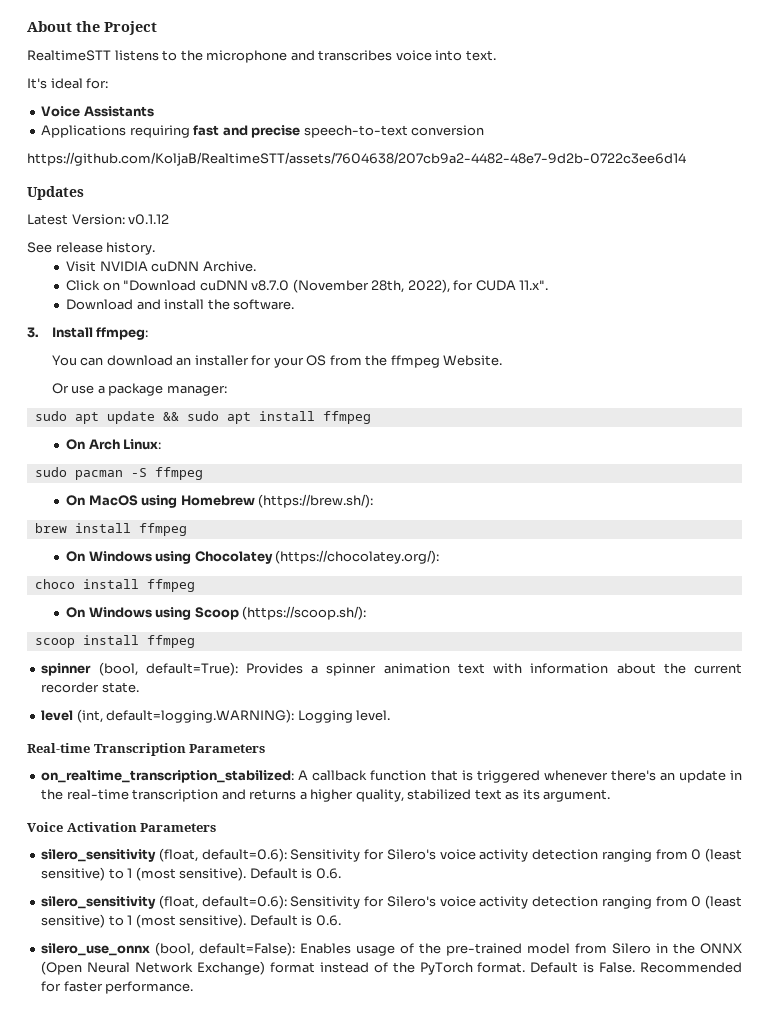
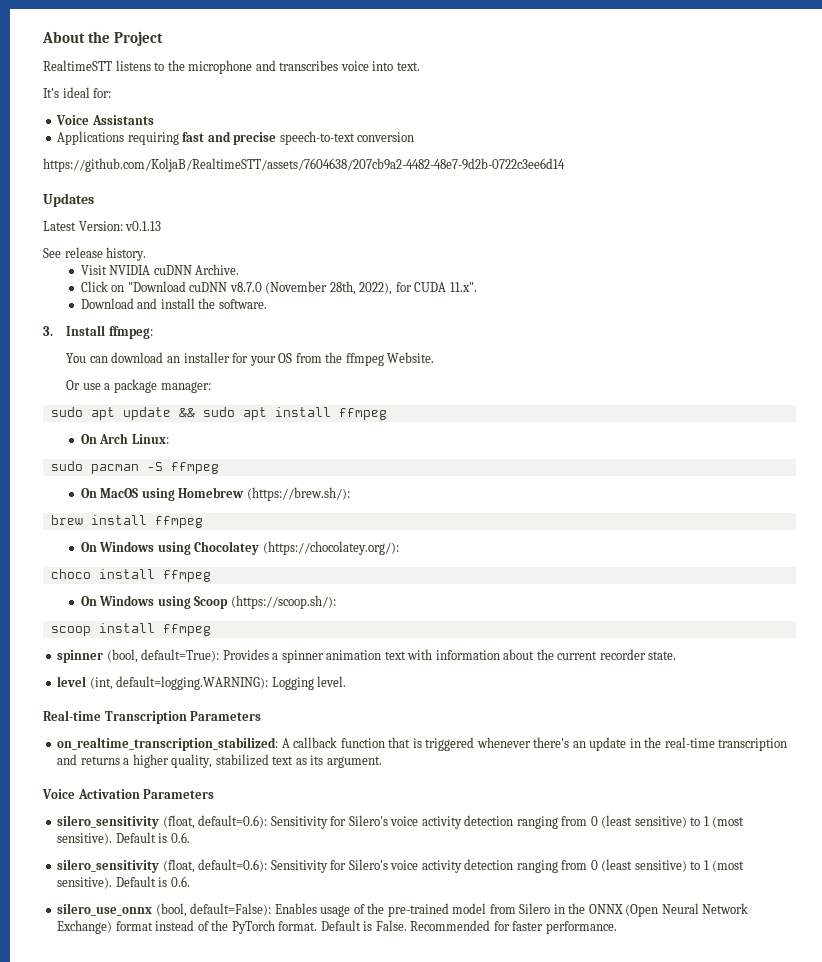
[128,214,170,225] v0.1.12 -> [125,221,162,231] v0.1.13

